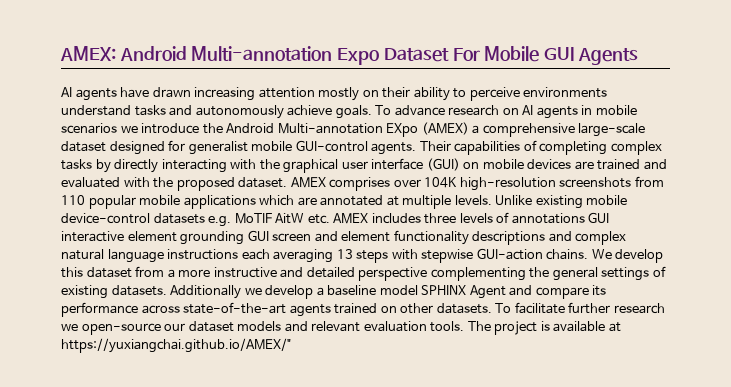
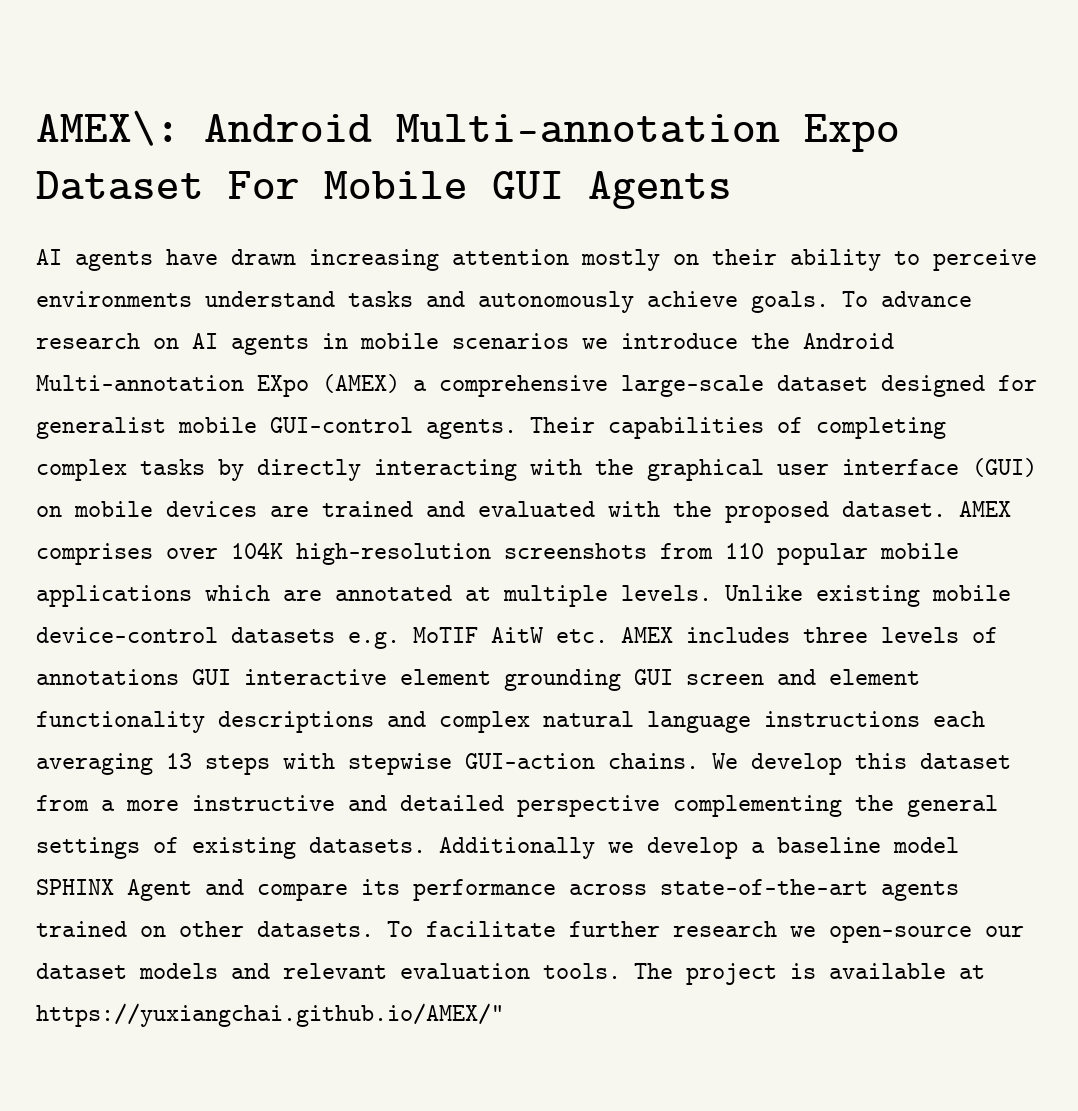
[60,46,116,61] AMEX: -> [36,110,180,146] AMEX\:

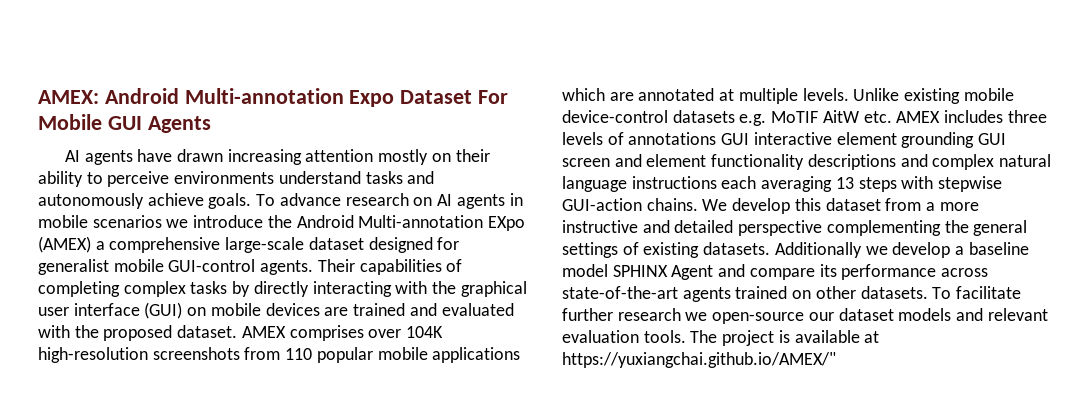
[36,110,180,146] AMEX\: -> [38,90,99,104] AMEX:

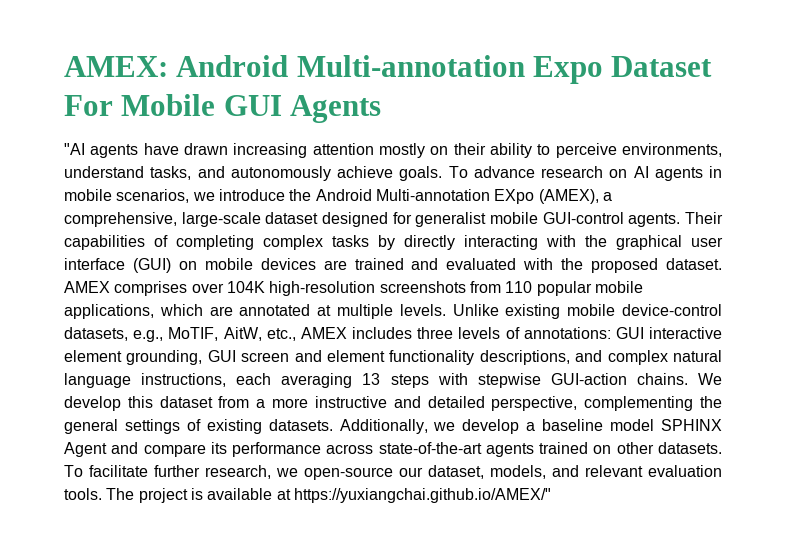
[64,150,80,162] AI -> [64,143,85,155] "AI
[174,171,403,184] environments understand tasks -> [622,143,722,157] [64,166,192,180] environments, understand tasks,
[92,215,162,228] scenarios -> [116,189,190,203] scenarios,
[38,236,221,253] (AMEX) a comprehensive -> [538,189,612,204] [64,212,177,227] (AMEX), a comprehensive,
[432,347,521,363] applications -> [64,304,154,319] applications,
[672,110,892,126] datasets e.g. MoTIF AitW etc. -> [64,327,296,342] datasets, e.g., MoTIF, AitW, etc.,
[628,132,717,145] annotations -> [523,327,611,339] annotations:
[901,132,975,148] grounding -> [126,350,203,365] grounding,
[807,154,896,170] descriptions -> [479,350,570,365] descriptions,
[631,176,717,189] instructions -> [141,373,227,387] instructions,
[738,220,823,236] perspective -> [491,396,578,411] perspective,
[774,242,862,258] Additionally -> [339,419,428,434] Additionally,
[617,308,681,321] research -> [205,465,271,479] research,
[838,308,952,321] dataset models -> [428,465,546,479] dataset, models,

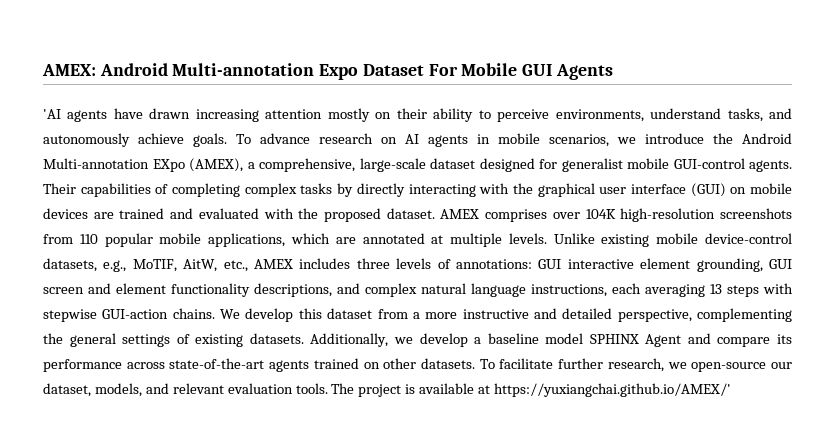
[64,143,85,155] "AI -> [43,109,61,119] 'AI
[293,488,551,503] https://yuxiangchai.github.io/AMEX/" -> [494,383,732,397] https://yuxiangchai.github.io/AMEX/'

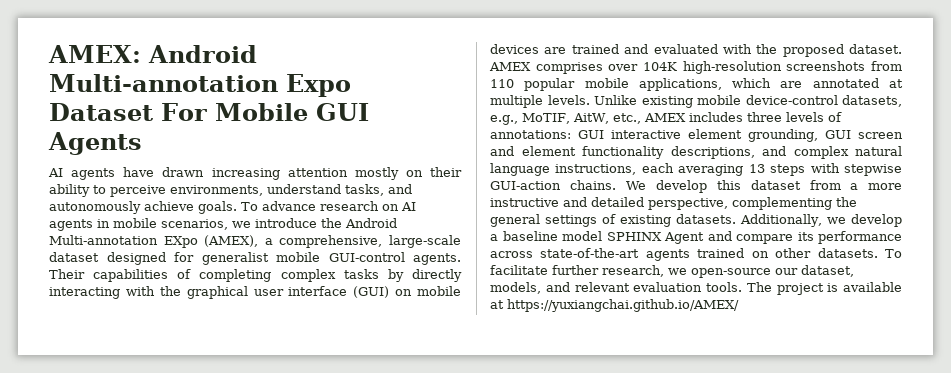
[43,109,61,119] 'AI -> [48,168,63,177] AI
[494,383,732,397] https://yuxiangchai.github.io/AMEX/' -> [507,299,739,312] https://yuxiangchai.github.io/AMEX/

